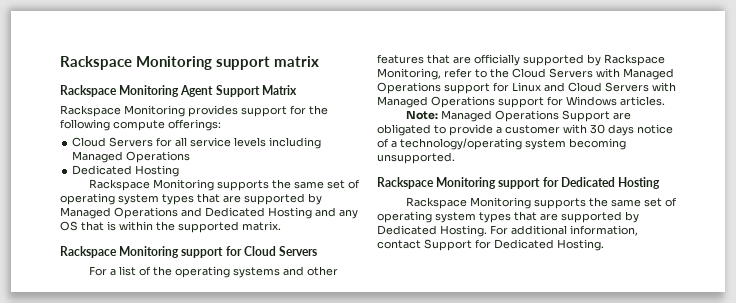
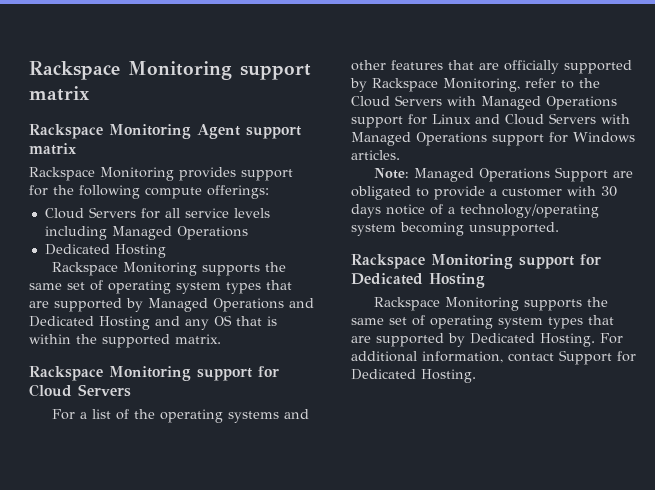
[215,85,297,97] Support Matrix -> [246,126,301,139] [29,143,77,155] support matrix

